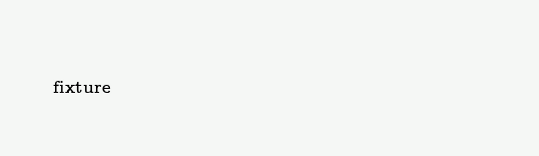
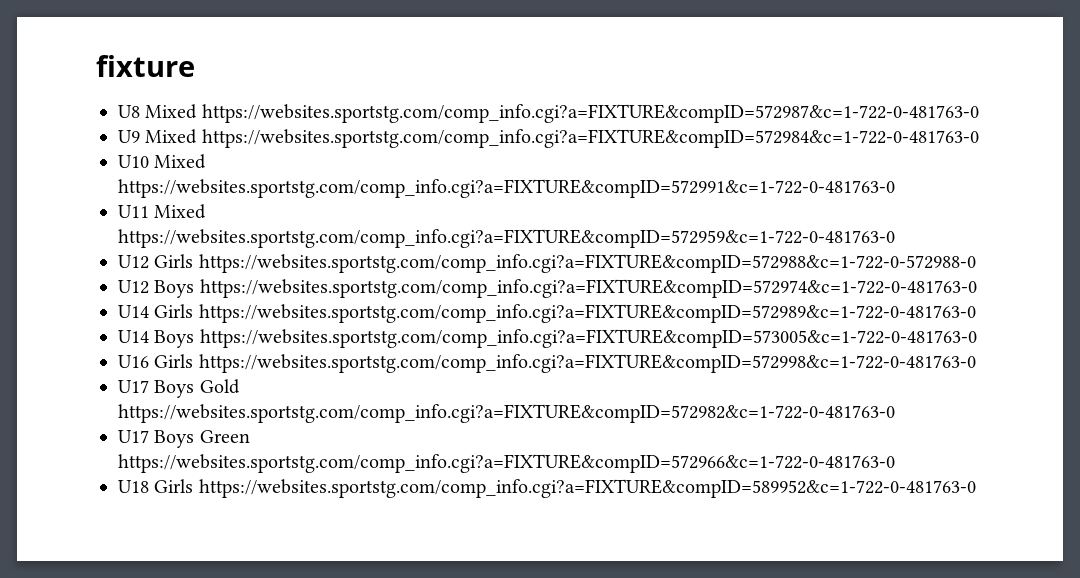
(111, 86) none -> [118,104,979,123] [118,129,979,148] [118,154,207,169] [118,179,895,198] [118,204,207,219] [118,229,895,248] [118,254,976,273] [118,279,977,298] [118,304,976,323] [118,329,977,348] [118,354,976,373] [118,379,240,398] [118,404,895,423] [118,430,250,448] [118,454,895,473] [118,479,976,498] // U8 Mixed https://websites.sportstg.com/comp_info.cgi?a=FIXTURE&compID=572987&c=1-722-0-481763-0 // U9 Mixed https://websites.sportstg.com/comp_info.cgi?a=FIXTURE&compID=572984&c=1-722-0-481763-0 // U10 Mixed https://websites.sportstg.com/comp_info.cgi?a=FIXTURE&compID=572991&c=1-722-0-481763-0 // U11 Mixed https://websites.sportstg.com/comp_info.cgi?a=FIXTURE&compID=572959&c=1-722-0-481763-0 // U12 Girls https://websites.sportstg.com/comp_info.cgi?a=FIXTURE&compID=572988&c=1-722-0-572988-0 // U12 Boys https://websites.sportstg.com/comp_info.cgi?a=FIXTURE&compID=572974&c=1-722-0-481763-0 // U14 Girls https://websites.sportstg.com/comp_info.cgi?a=FIXTURE&compID=572989&c=1-722-0-481763-0 // U14 Boys https://websites.sportstg.com/comp_info.cgi?a=FIXTURE&compID=573005&c=1-722-0-481763-0 // U16 Girls https://websites.sportstg.com/comp_info.cgi?a=FIXTURE&compID=572998&c=1-722-0-481763-0 // U17 Boys Gold https://websites.sportstg.com/comp_info.cgi?a=FIXTURE&compID=572982&c=1-722-0-481763-0 // U17 Boys Green https://websites.sportstg.com/comp_info.cgi?a=FIXTURE&compID=572966&c=1-722-0-481763-0 // U18 Girls https://websites.sportstg.com/comp_info.cgi?a=FIXTURE&compID=589952&c=1-722-0-481763-0

